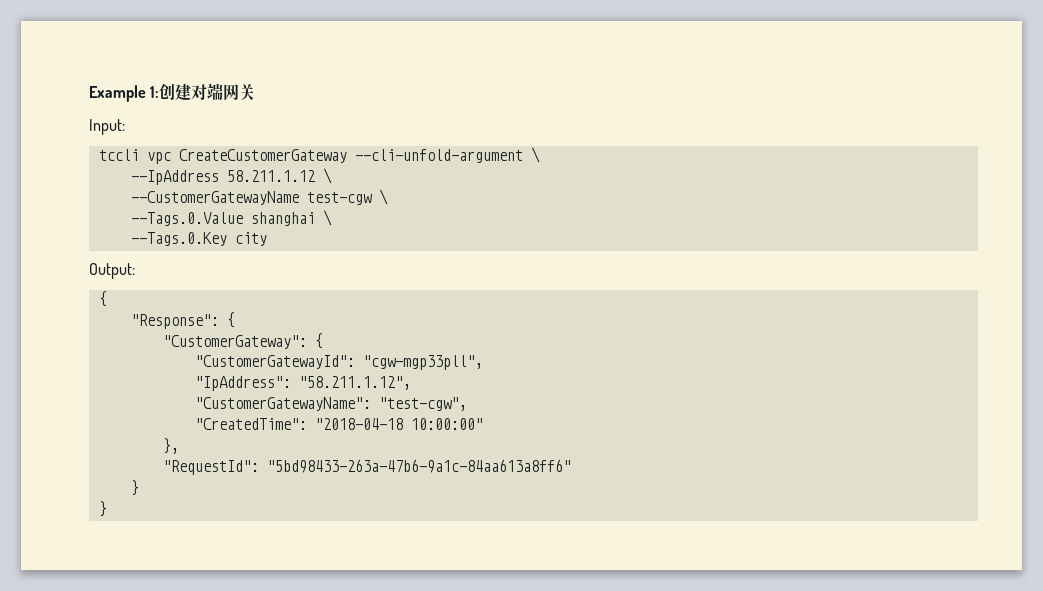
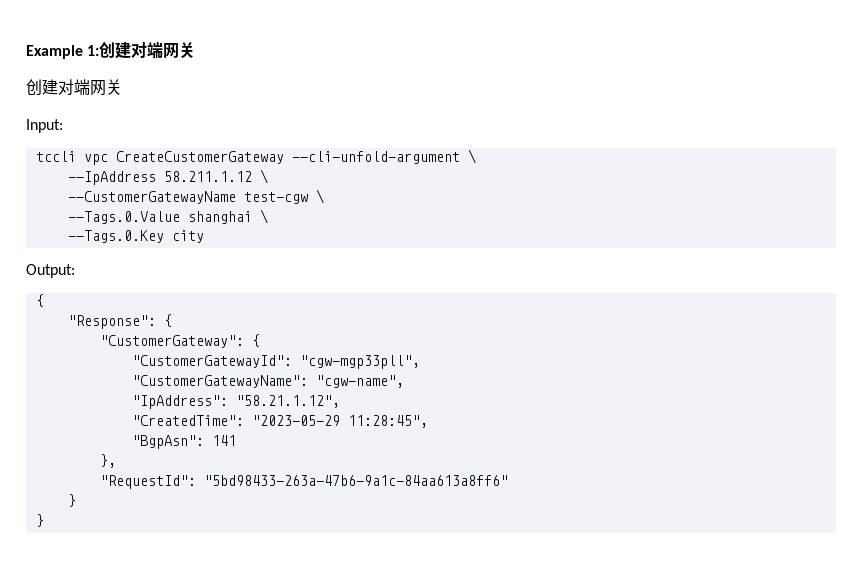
(256, 92) none -> [26,79,122,96] // 创建对端网关
(483, 362) none -> [131,375,404,388] // "CustomerGatewayName": "cgw-name",
[298,376,411,390] [194,397,467,411] [194,418,483,430] "58.211.1.12", // "CustomerGatewayName": "test-cgw", // "CreatedTime": "2018-04-18 10:00:00" -> [235,395,340,408] [131,415,428,428] [131,435,236,449] "58.21.1.12", // "CreatedTime": "2023-05-29 11:28:45", // "BgpAsn": 141

